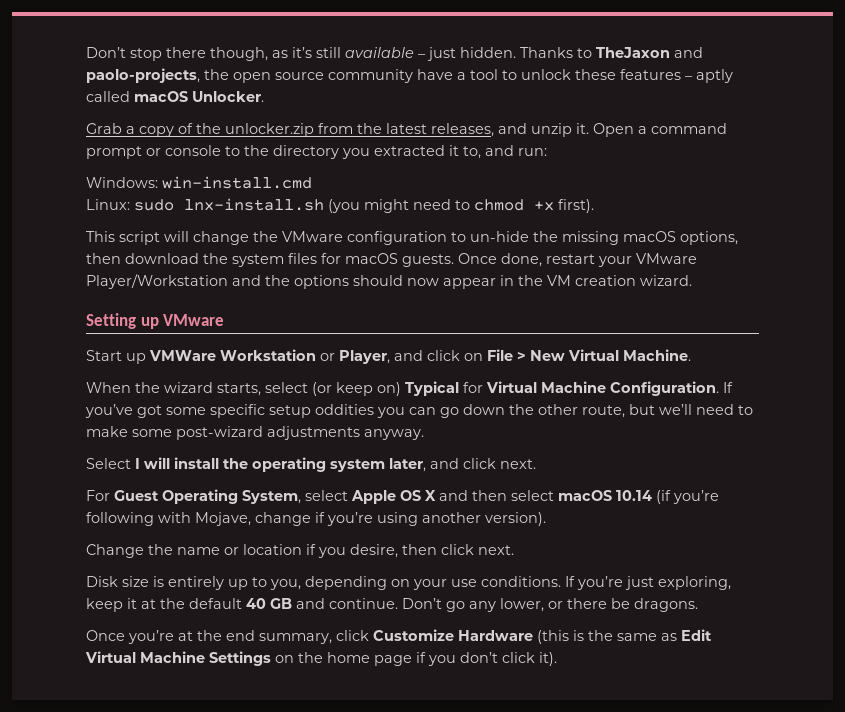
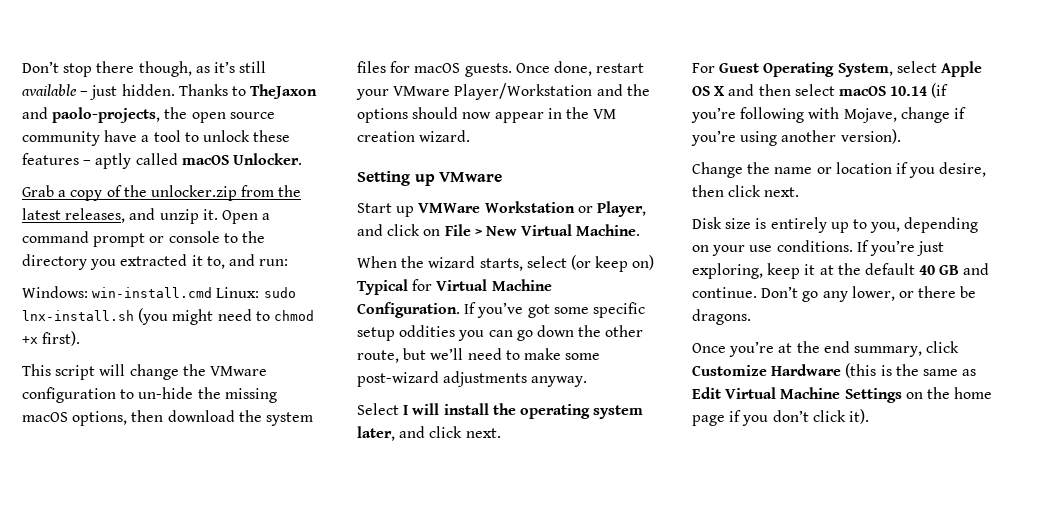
(312, 182) // -> (213, 292) none

